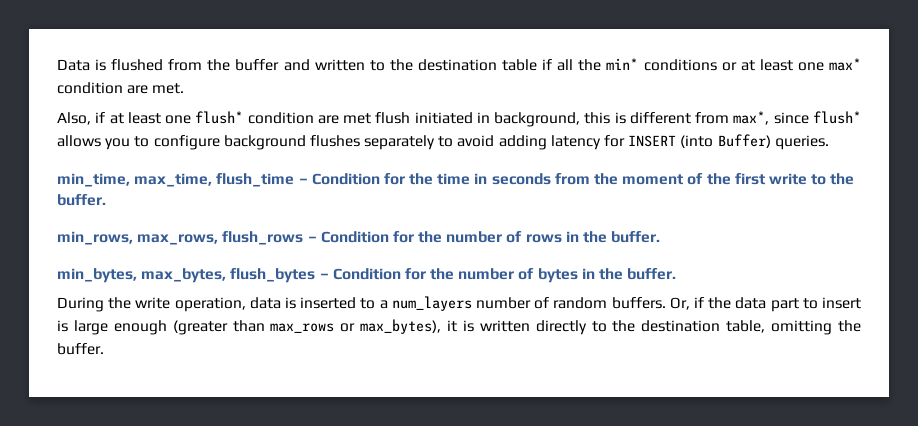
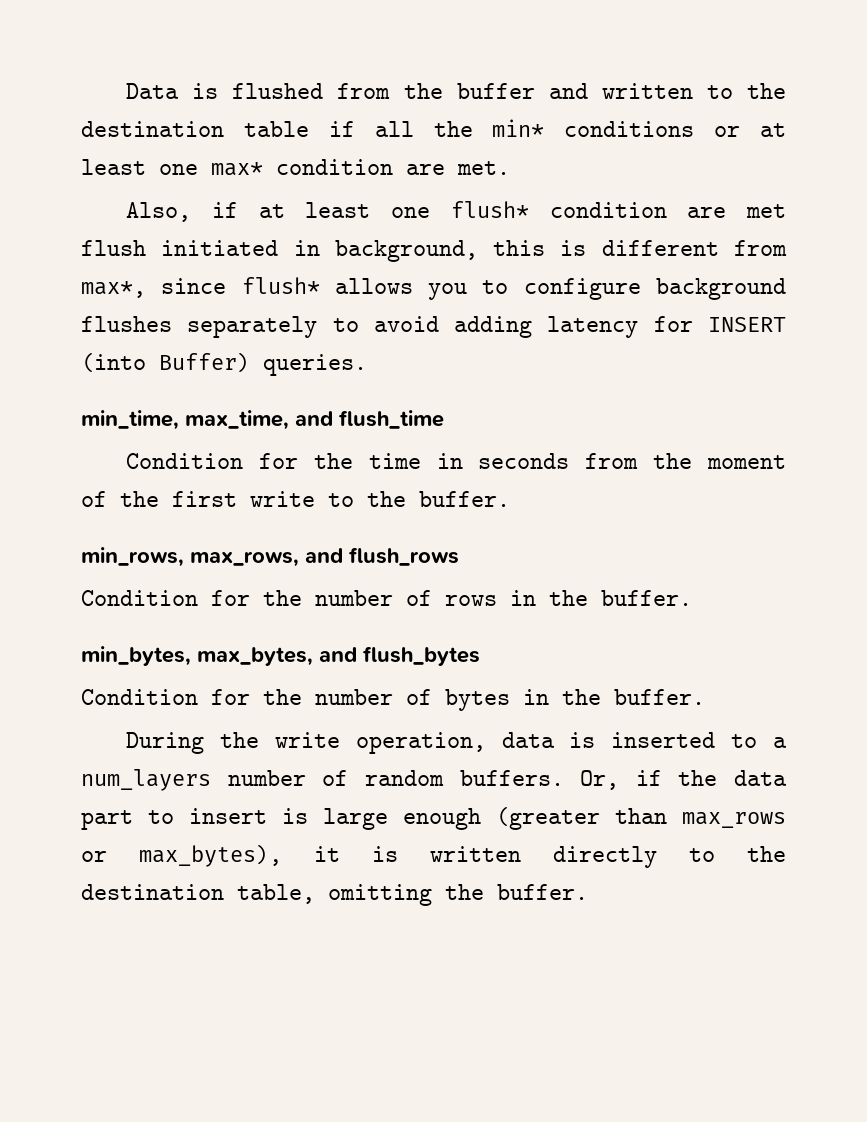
(213, 180) none -> [295,411,333,426] and
[298,178,308,184] – -> (444, 419) //
(219, 239) none -> [305,548,343,563] and
[307,236,317,242] – -> (459, 556) //
(227, 275) none -> [319,647,357,662] and
[319,273,329,279] – -> (480, 656) //

